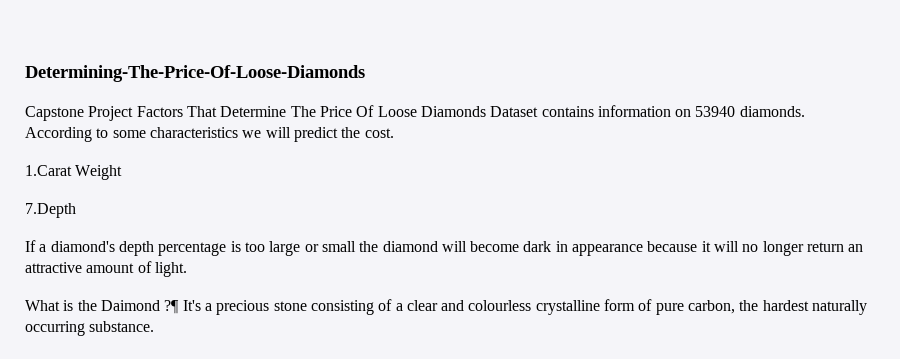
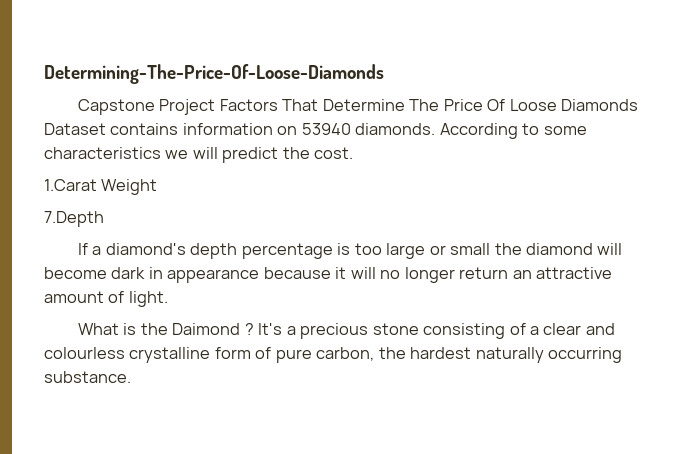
[164,300,180,314] ?¶ -> [244,323,254,335] ?

